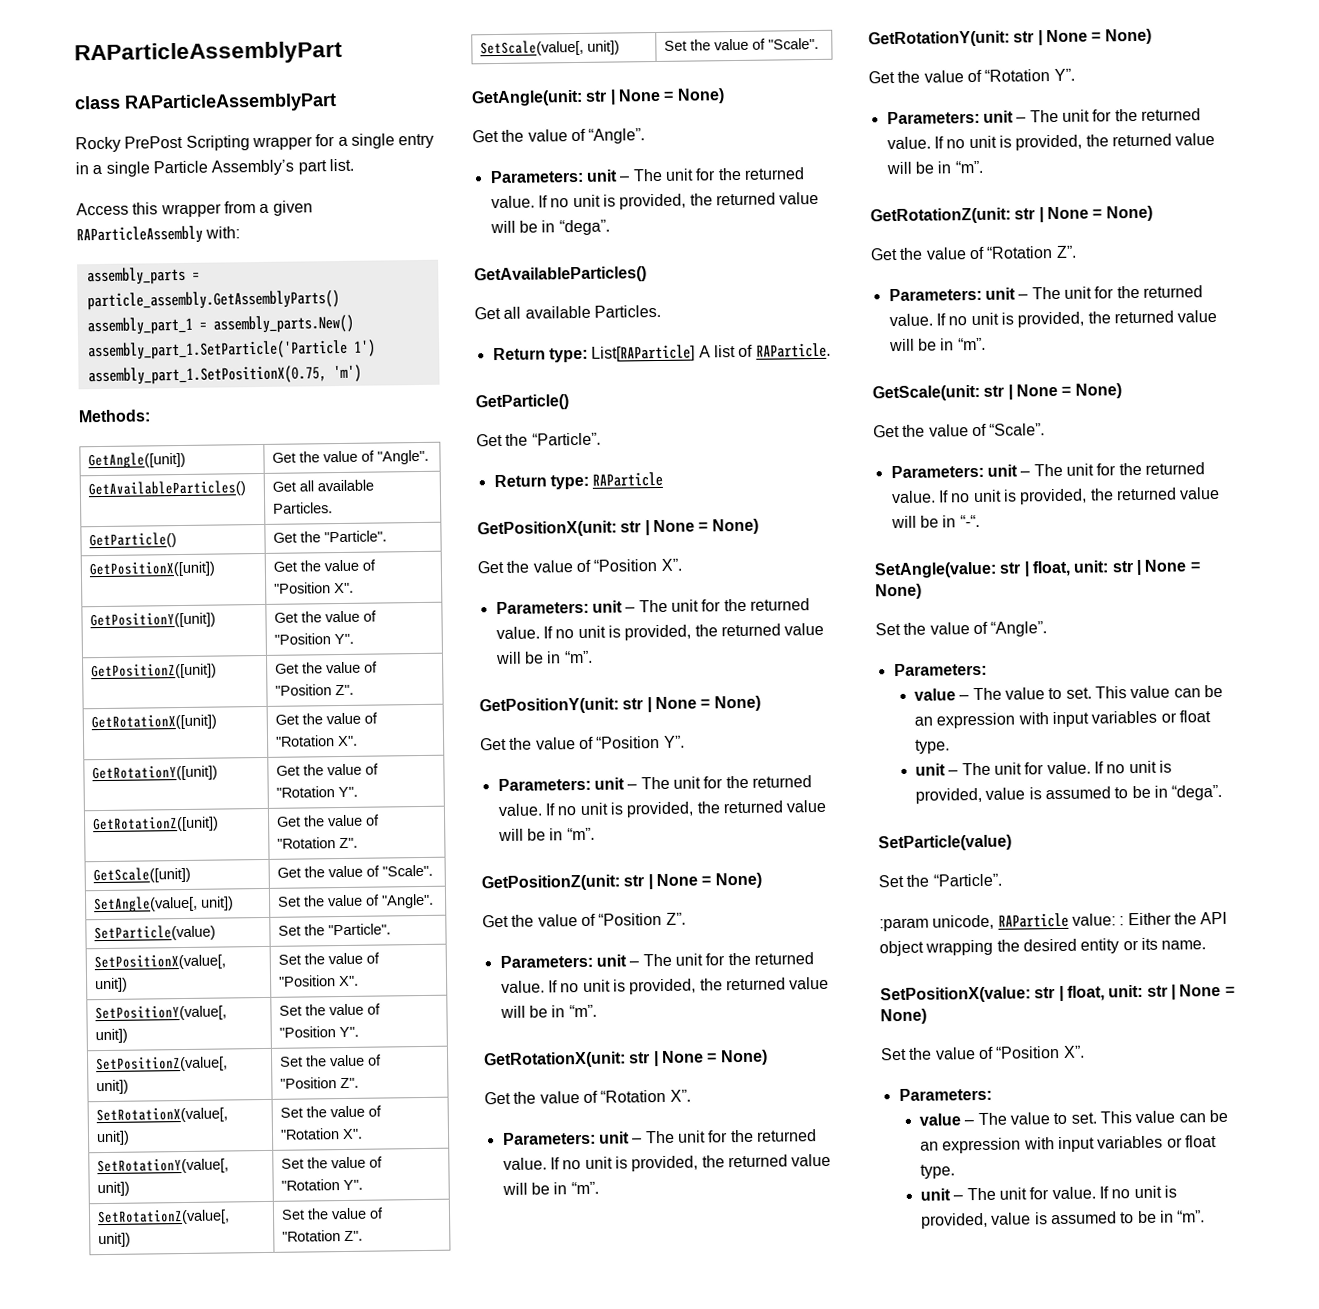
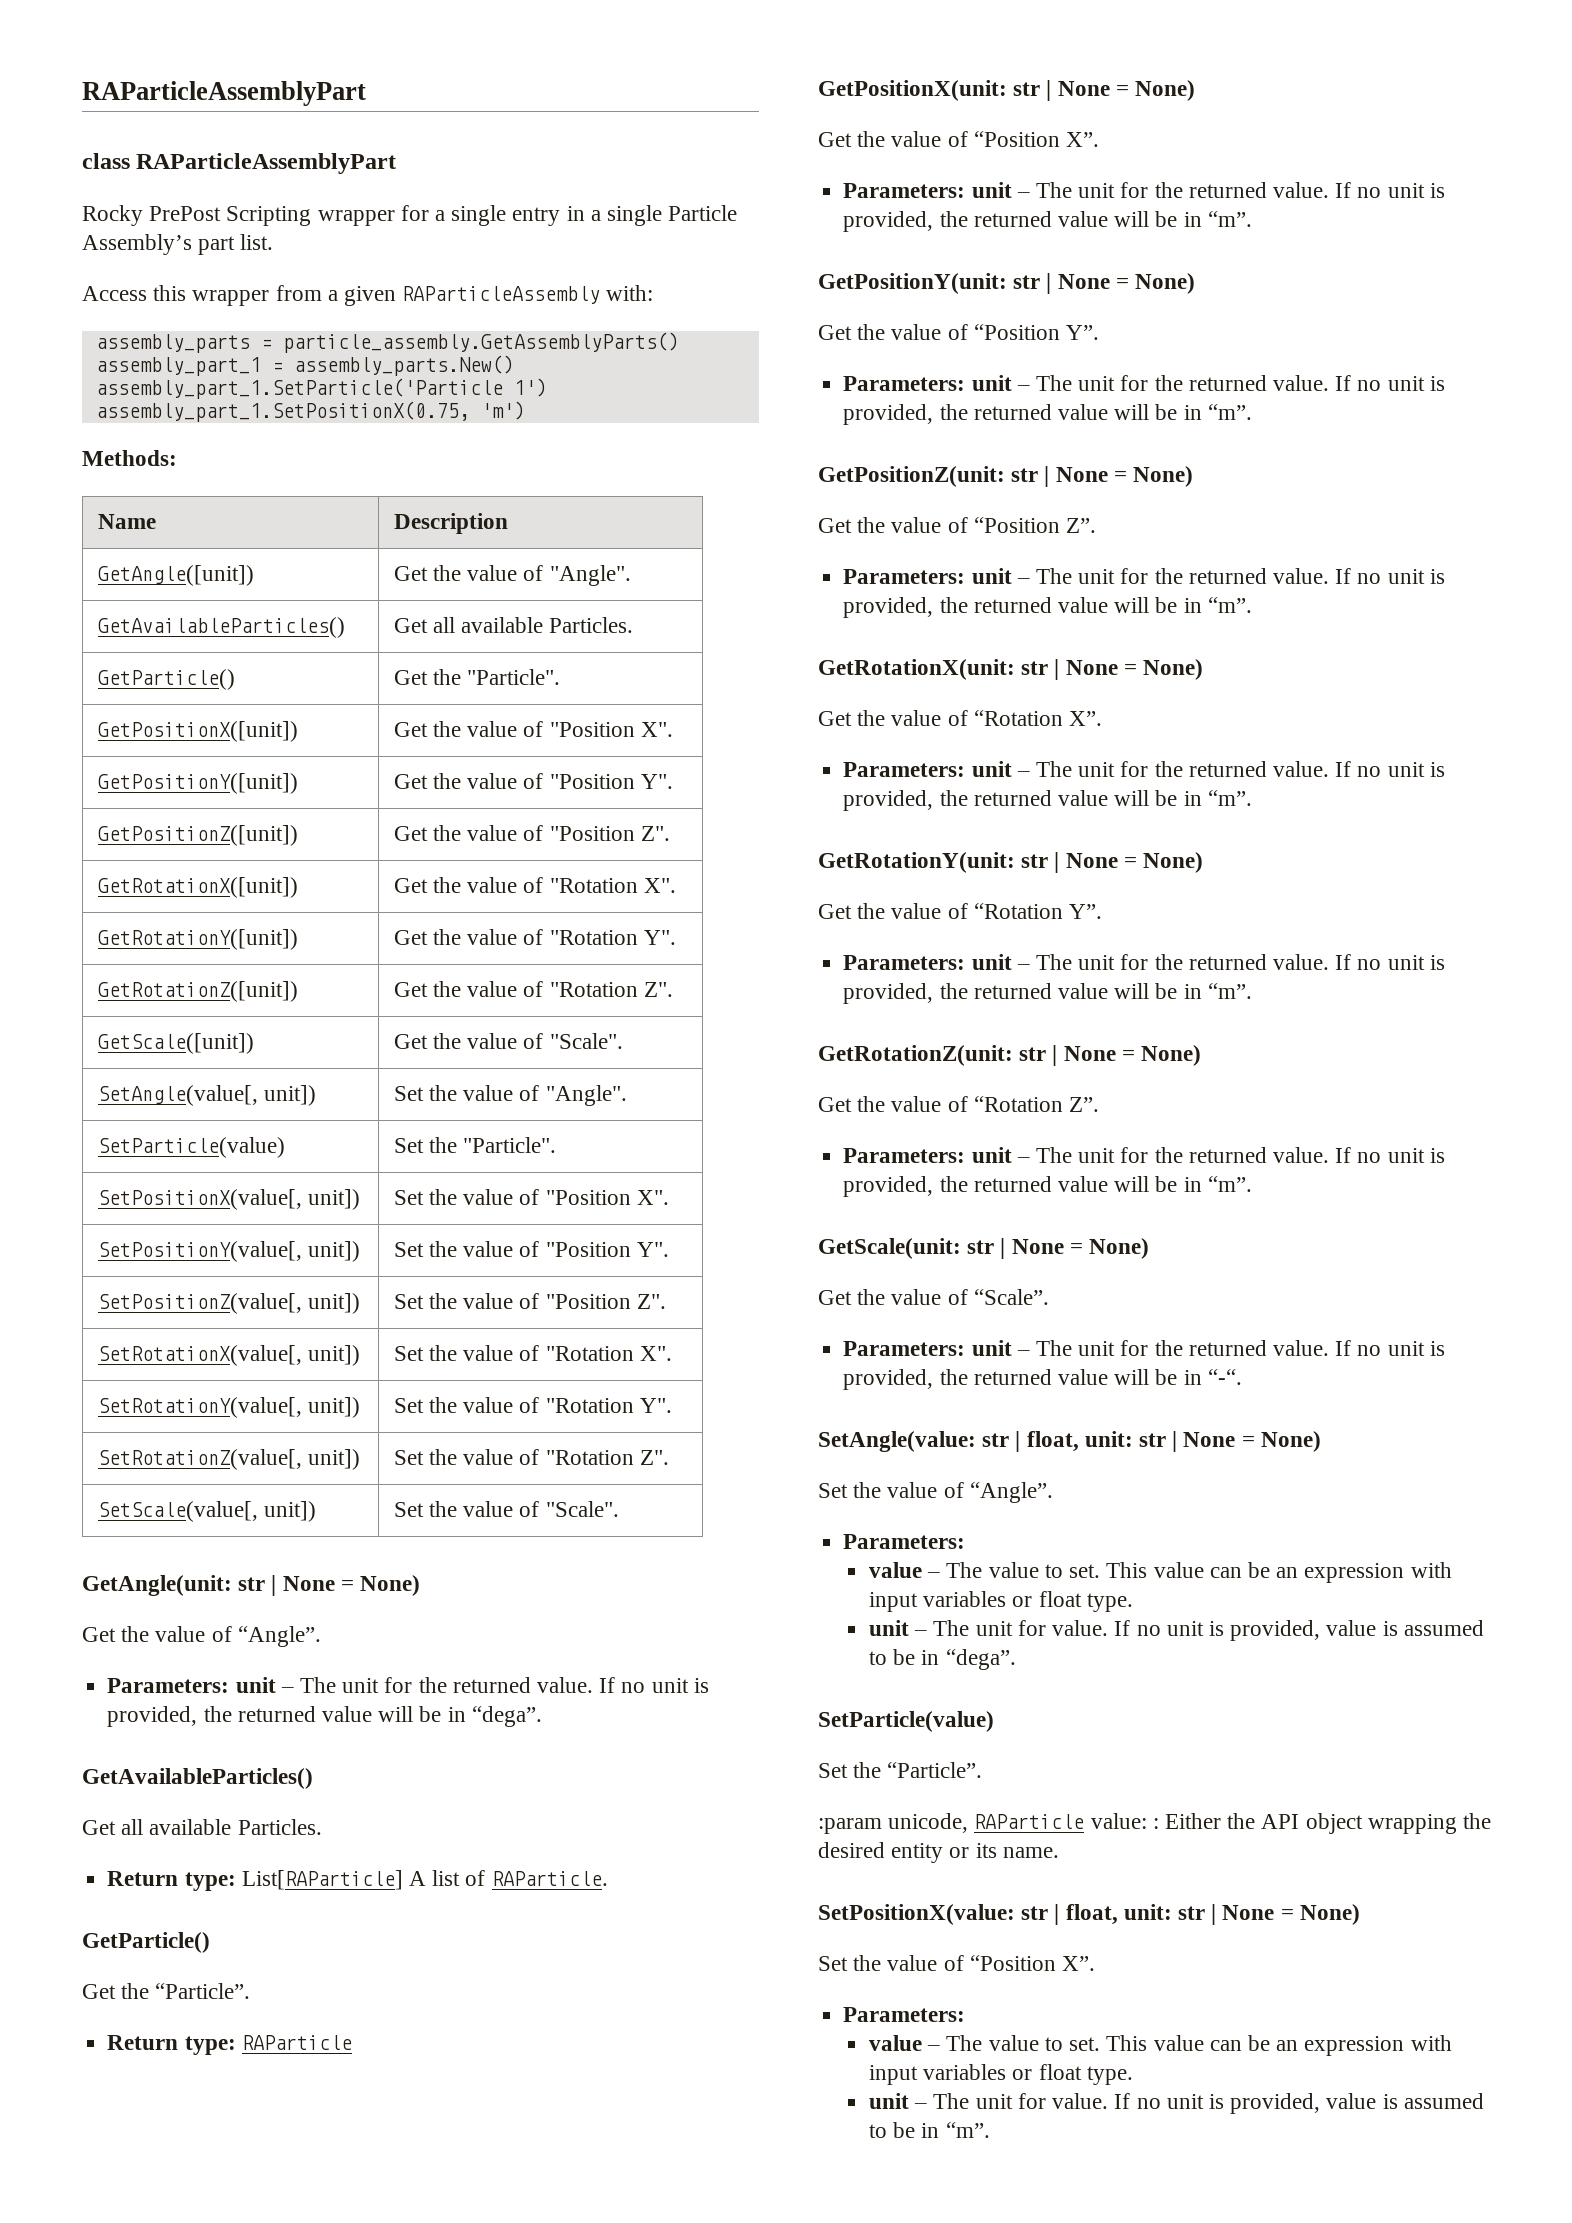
(151, 416) none -> [97,514,156,529] [393,513,508,534] // Name | Description

